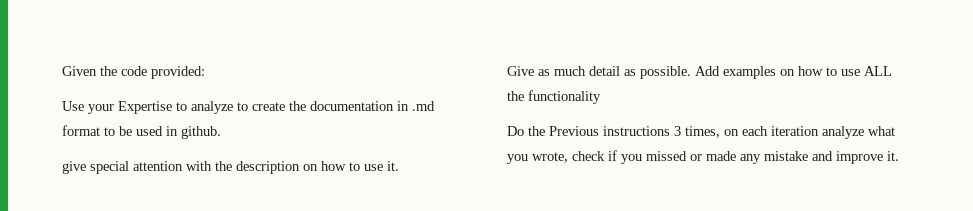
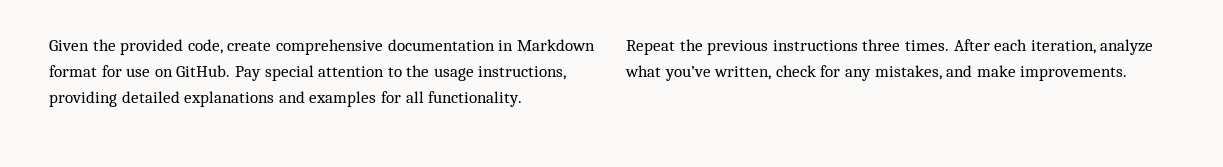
[121,66,205,79] [62,101,435,114] [62,125,221,139] [62,161,399,174] [507,66,892,79] [507,90,601,104] [507,126,895,139] [507,150,899,164] code provided: // Use your Expertise to analyze to create the documentation in .md format to be used in github. // give special attention with the description on how to use it. // Give as much detail as possible. Add examples on how to use ALL the functionality // Do the Previous instructions 3 times, on each iteration analyze what you wrote, check if you missed or made any mistake and improve it. -> [120,39,595,55] [49,65,567,81] [49,91,523,107] [626,39,1154,55] [625,65,1128,81] provided code, create comprehensive documentation in Markdown format for use on GitHub. Pay special attention to the usage instructions, providing detailed explanations and examples for all functionality. // Repeat the previous instructions three times. After each iteration, analyze what you’ve written, check for any mistakes, and make improvements.

